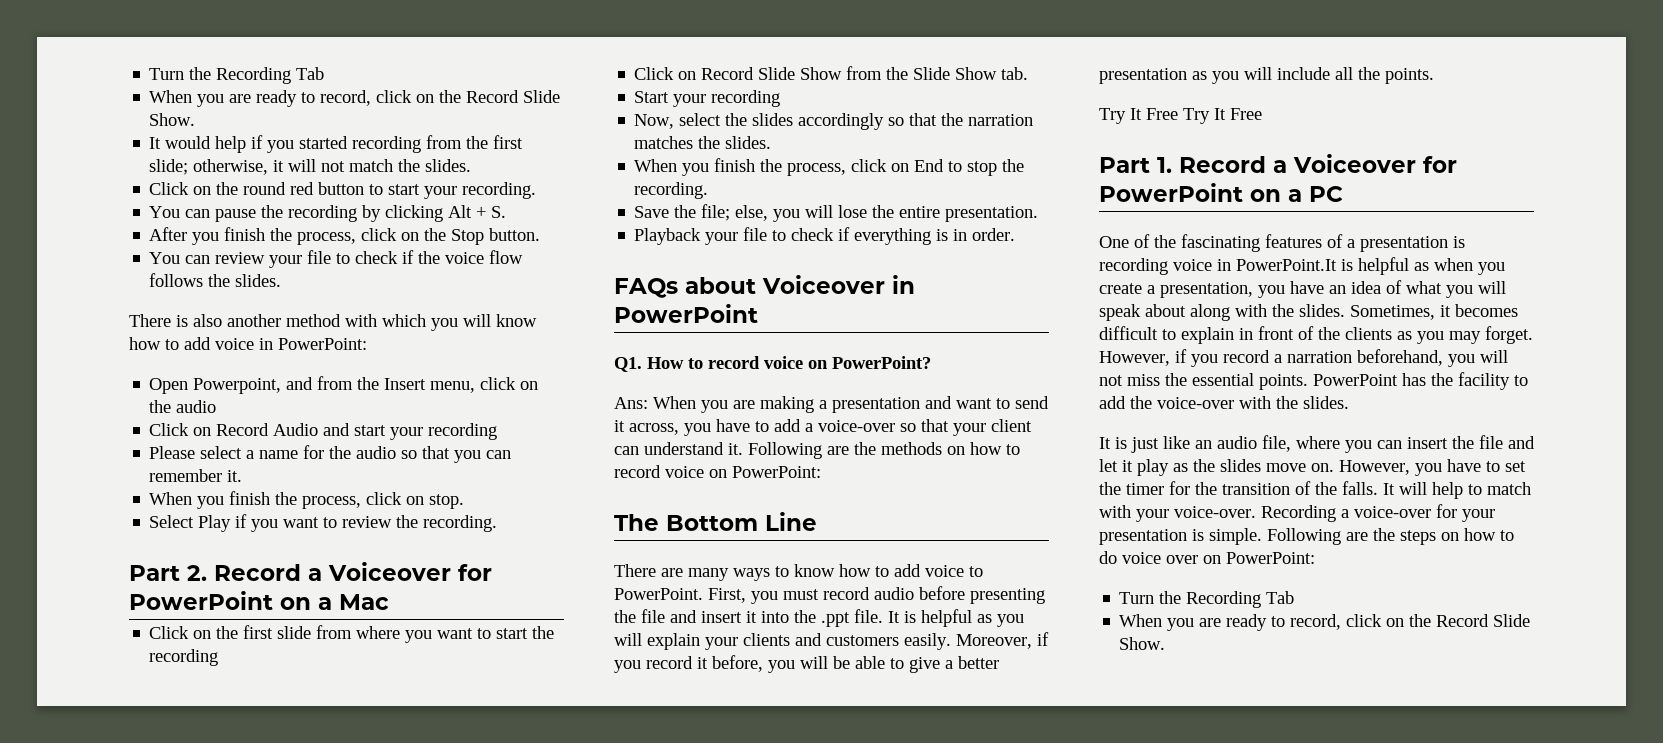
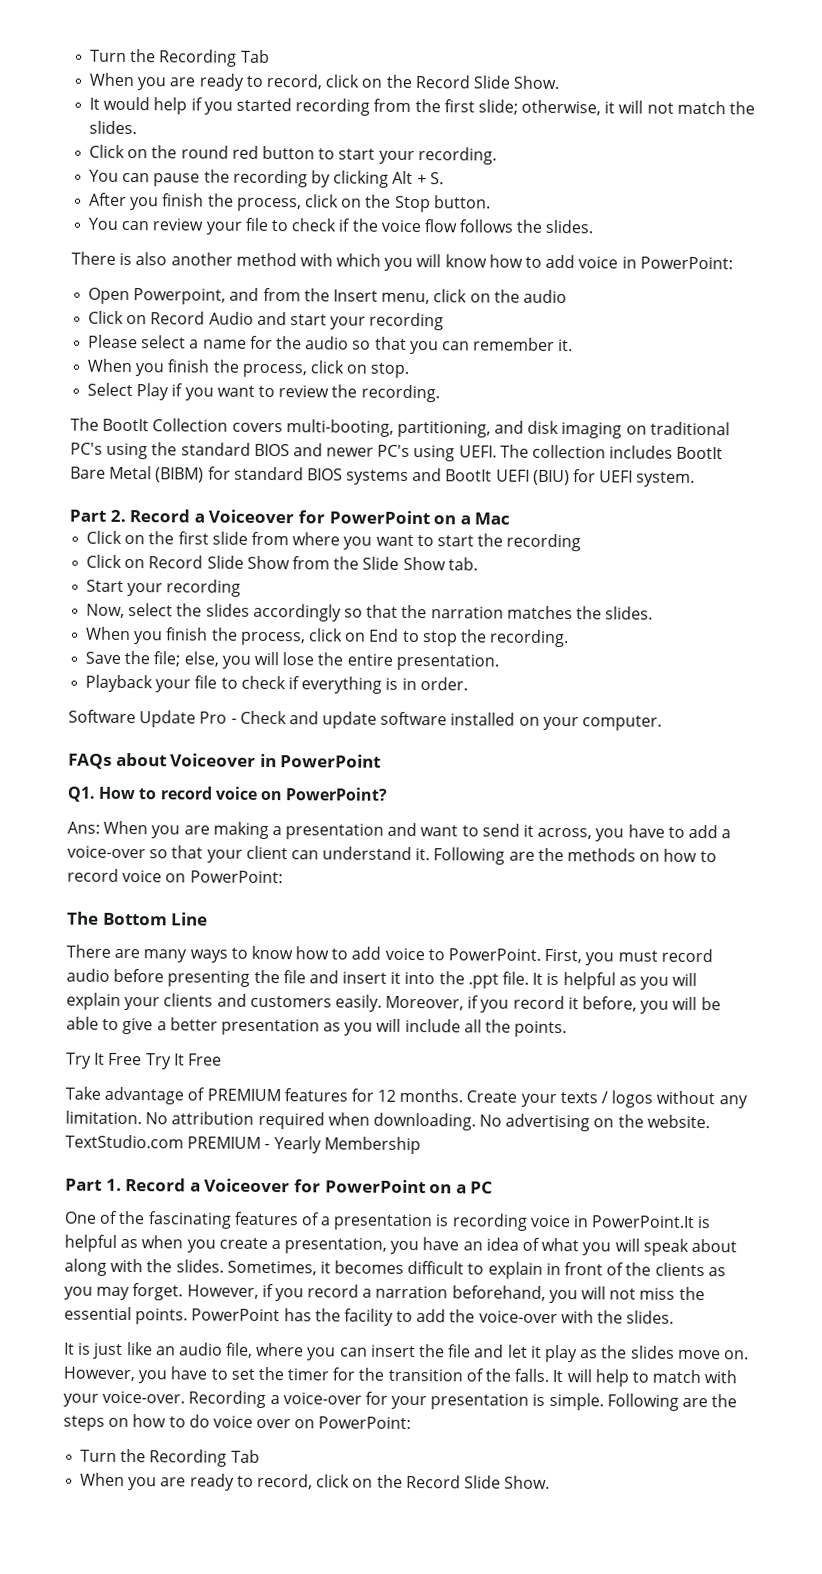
(498, 523) none -> [70,417,730,439] [70,442,724,462] [70,465,696,487] // The BootIt Collection covers multi-booting, partitioning, and disk imaging on traditional PC's using the standard BIOS and newer PC's using UEFI. The collection includes BootIt Bare Metal (BIBM) for standard BIOS systems and BootIt UEFI (BIU) for UEFI system.
(1016, 234) none -> [68,709,663,731] // Software Update Pro - Check and update software installed on your computer.
(1262, 114) none -> [65,1086,748,1109] [65,1110,710,1132] [65,1134,421,1155] // Take advantage of PREMIUM features for 12 months. Create your texts / logos without any limitation. No attribution required when downloading. No advertising on the website. TextStudio.com PREMIUM - Yearly Membership

